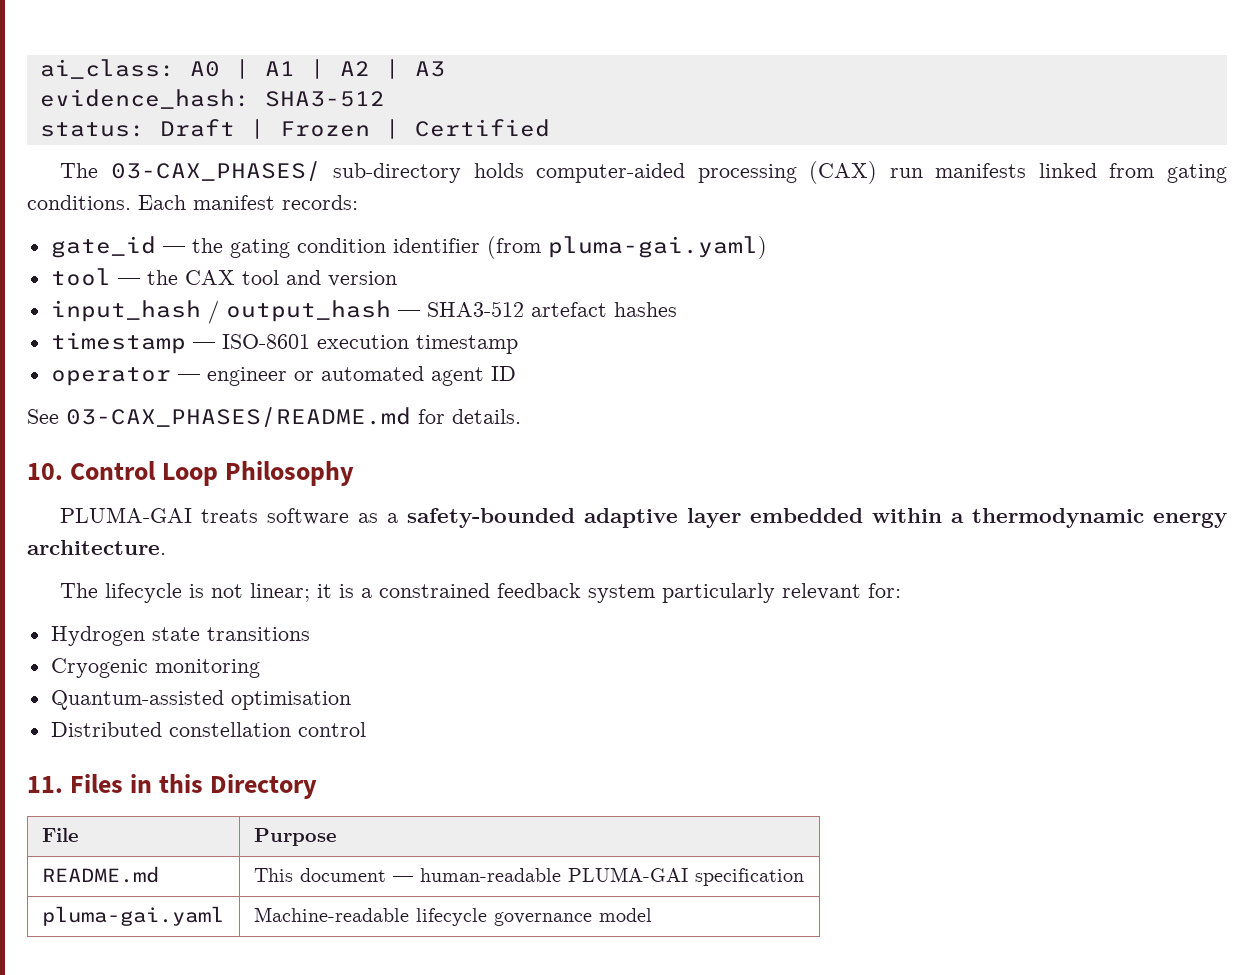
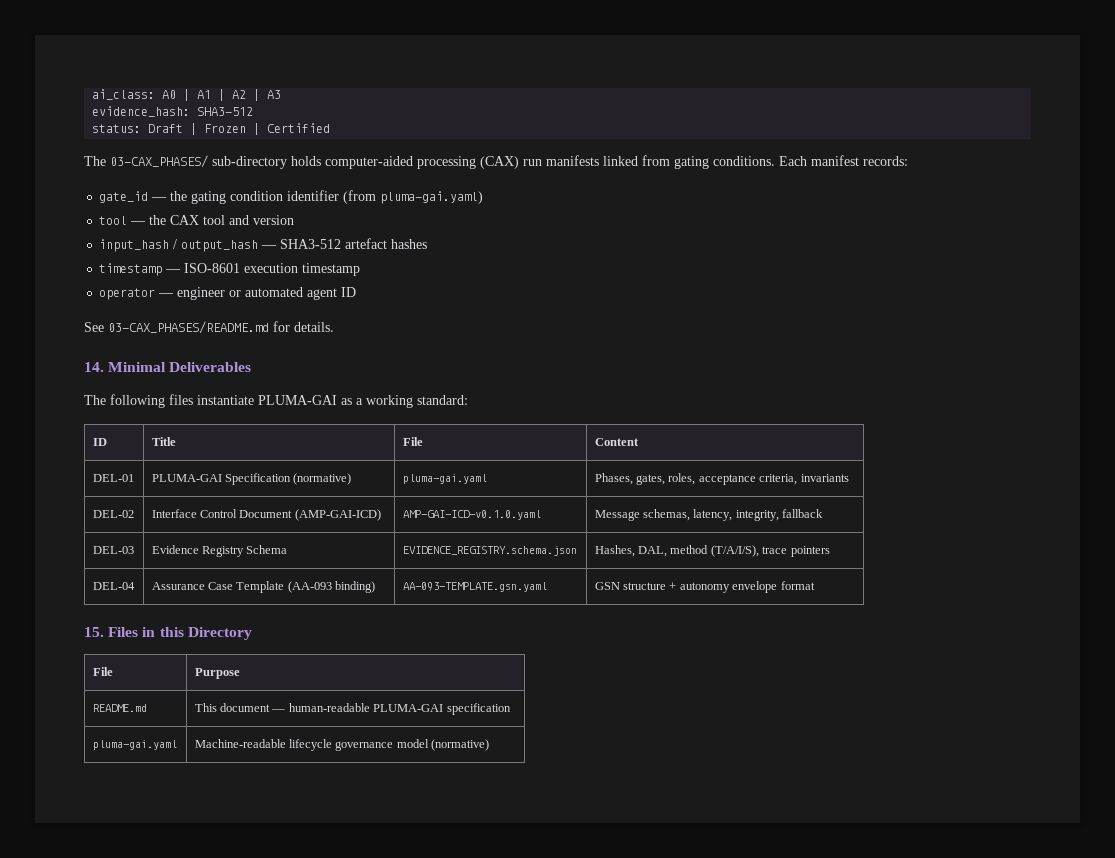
[27,461,355,486] [60,507,1227,528] [27,540,166,555] [60,583,902,603] [50,626,310,646] [50,658,260,678] [50,690,351,710] [50,722,366,737] [27,776,63,793] 10. Control Loop Philosophy // PLUMA-GAI treats software as a safety-bounded adaptive layer embedded within a thermodynamic energy architecture. // The lifecycle is not linear; it is a constrained feedback system particularly relevant for: // Hydrogen state transitions // Cryogenic monitoring // Quantum-assisted optimisation // Distributed constellation control // 11. -> [84,362,252,372] [84,394,468,408] [92,438,107,446] [151,437,176,446] [402,437,423,446] [594,438,639,446] [92,474,134,482] [151,473,352,485] [402,474,487,484] [594,473,849,485] [92,510,134,518] [151,509,381,521] [402,510,541,520] [594,509,824,521] [92,546,134,554] [151,545,288,557] [402,546,577,556] [594,545,830,557] [92,582,135,590] [151,581,376,593] [402,582,547,592] [594,581,815,593] [84,627,104,637] 14. Minimal Deliverables // The following files instantiate PLUMA-GAI as a working standard: // ID | Title | File | Content // DEL-01 | PLUMA-GAI Specification (normative) | pluma-gai.yaml | Phases, gates, roles, acceptance criteria, invariants // DEL-02 | Interface Control Document (AMP-GAI-ICD) | AMP-GAI-ICD-v0.1.0.yaml | Message schemas, latency, integrity, fallback // DEL-03 | Evidence Registry Schema | EVIDENCE_REGISTRY.schema.json | Hashes, DAL, method (T/A/I/S), trace pointers // DEL-04 | Assurance Case Template (AA-093 binding) | AA-093-TEMPLATE.gsn.yaml | GSN structure + autonomy envelope format // 15.
(652, 915) none -> [431,739,490,751] (normative)

